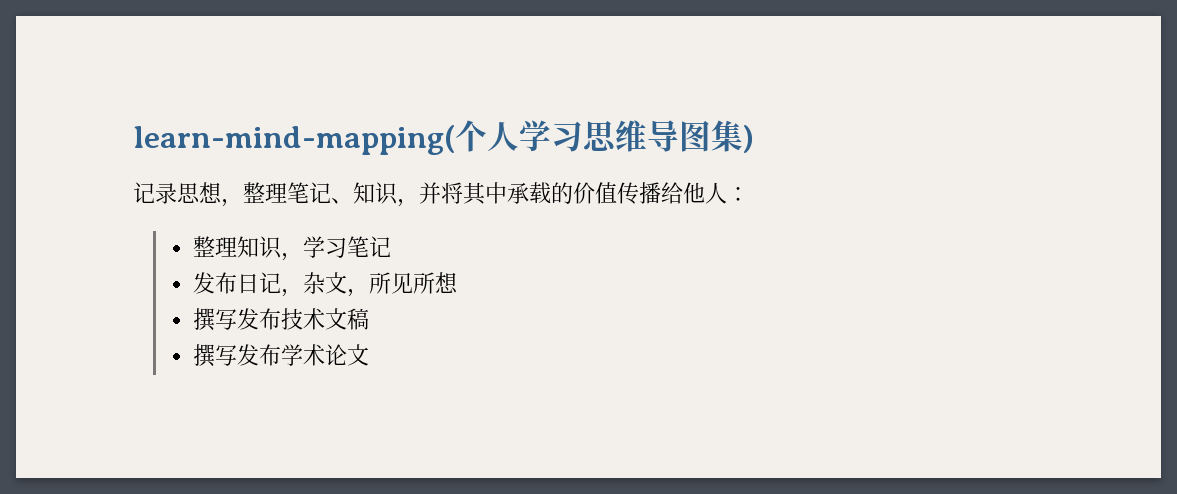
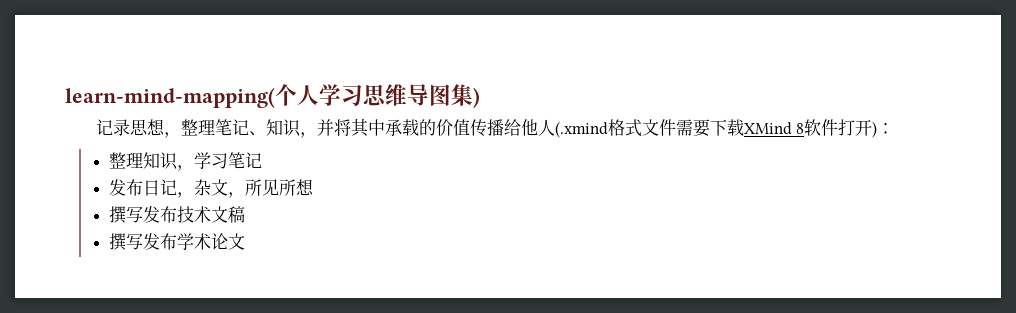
(727, 193) none -> [554,119,878,138] (.xmind格式文件需要下载XMind 8软件打开)

